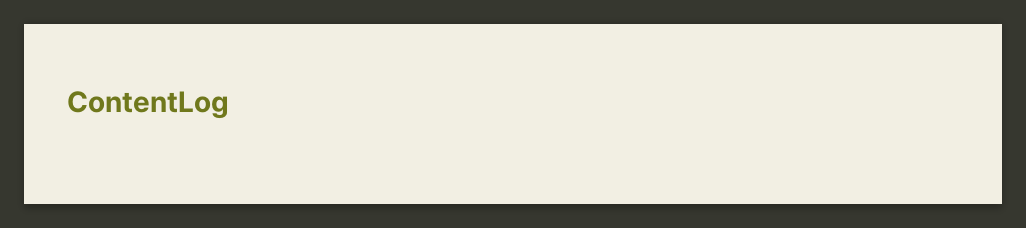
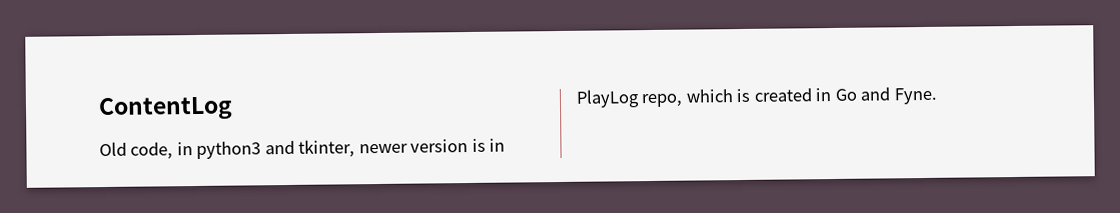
(229, 105) none -> [99,138,506,160] [576,87,937,108] // Old code, in python3 and tkinter, newer version is in PlayLog repo, which is created in Go and Fyne.

